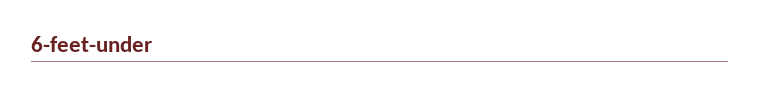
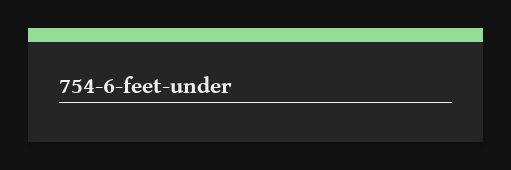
[31,36,152,52] 6-feet-under -> [59,76,232,93] 754-6-feet-under

